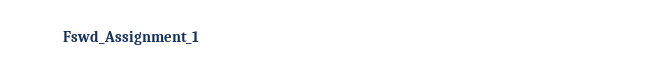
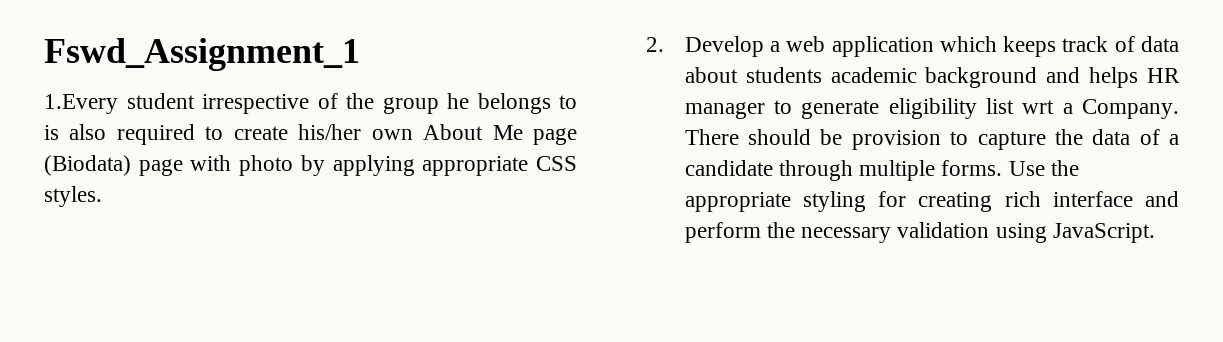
(199, 37) none -> [44,93,577,114] [44,124,577,145] [44,155,577,176] [44,186,102,207] [646,36,1179,57] [684,67,1180,88] [684,98,1179,119] [684,129,1179,150] [684,160,1079,181] [684,191,1179,212] [684,222,1155,243] // 1.Every student irrespective of the group he belongs to is also required to create his/her own About Me page (Biodata) page with photo by applying appropriate CSS styles. // 2. Develop a web application which keeps track of data about students academic background and helps HR manager to generate eligibility list wrt a Company. There should be provision to capture the data of a candidate through multiple forms. Use the appropriate styling for creating rich interface and perform the necessary validation using JavaScript.

